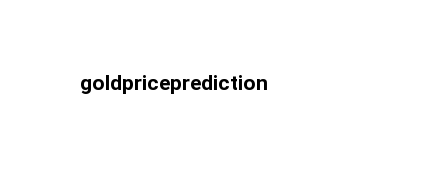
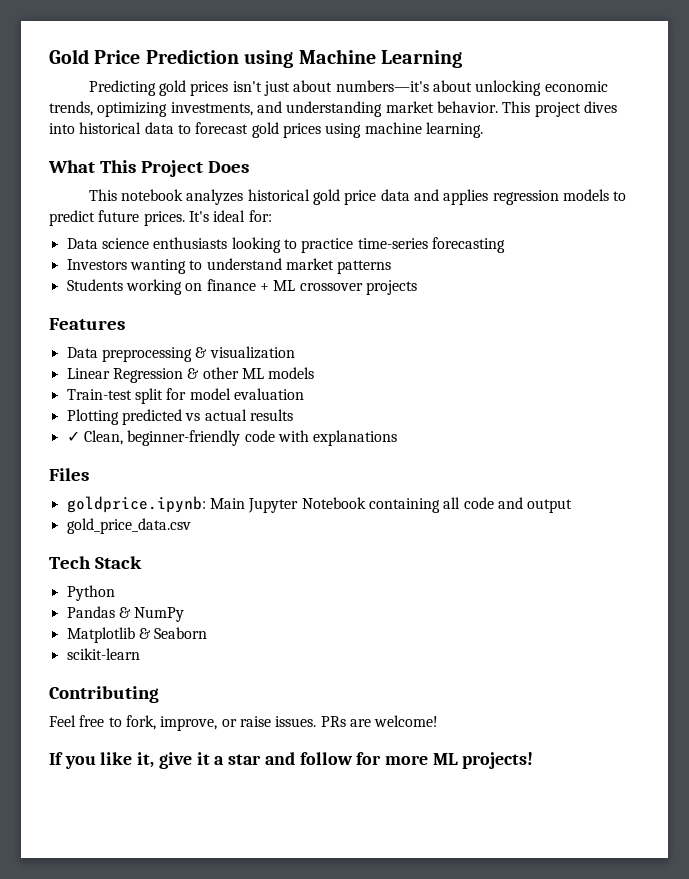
[80,75,268,94] goldpriceprediction -> [49,49,462,68] [88,80,608,96] [49,101,617,117] [49,122,483,138] [48,160,249,177] [88,189,627,205] [49,210,272,226] [66,237,505,253] [66,258,392,274] [66,279,417,295] [49,318,125,330] [66,346,295,362] [66,367,315,383] [66,388,304,404] [66,409,293,425] [66,430,398,446] [49,468,89,481] [66,496,573,513] [66,518,191,534] [49,556,142,569] [66,585,115,601] [66,606,185,622] [66,627,208,643] [66,648,140,660] [49,686,159,703] [49,715,439,731] [49,752,534,769] Gold Price Prediction using Machine Learning // Predicting gold prices isn't just about numbers—it's about unlocking economic trends, optimizing investments, and understanding market behavior. This project dives into historical data to forecast gold prices using machine learning. // What This Project Does // This notebook analyzes historical gold price data and applies regression models to predict future prices. It's ideal for: // Data science enthusiasts looking to practice time-series forecasting // Investors wanting to understand market patterns // Students working on finance + ML crossover projects // Features // Data preprocessing & visualization // Linear Regression & other ML models // Train-test split for model evaluation // Plotting predicted vs actual results // ✓ Clean, beginner-friendly code with explanations // Files // goldprice.ipynb: Main Jupyter Notebook containing all code and output // gold_price_data.csv // Tech Stack // Python // Pandas & NumPy // Matplotlib & Seaborn // scikit-learn // Contributing // Feel free to fork, improve, or raise issues. PRs are welcome! // If you like it, give it a star and follow for more ML projects!

